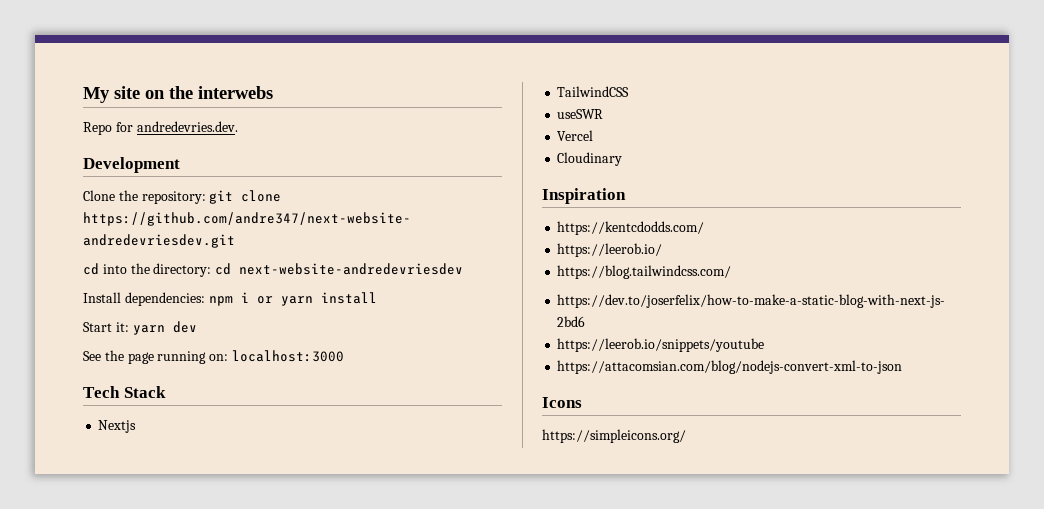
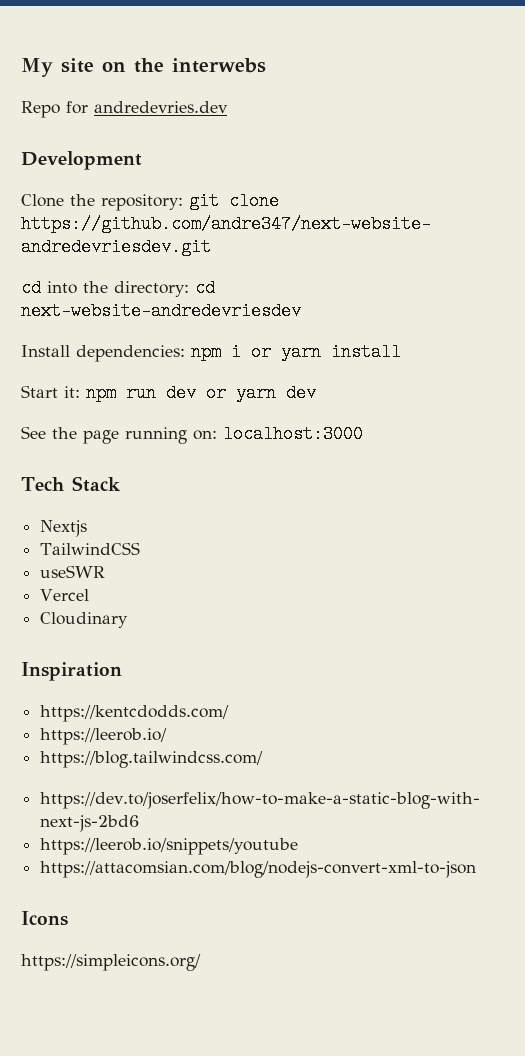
[136,121,238,132] andredevries.dev. -> [94,101,228,113] andredevries.dev
(129, 327) none -> [86,384,226,402] npm run dev or

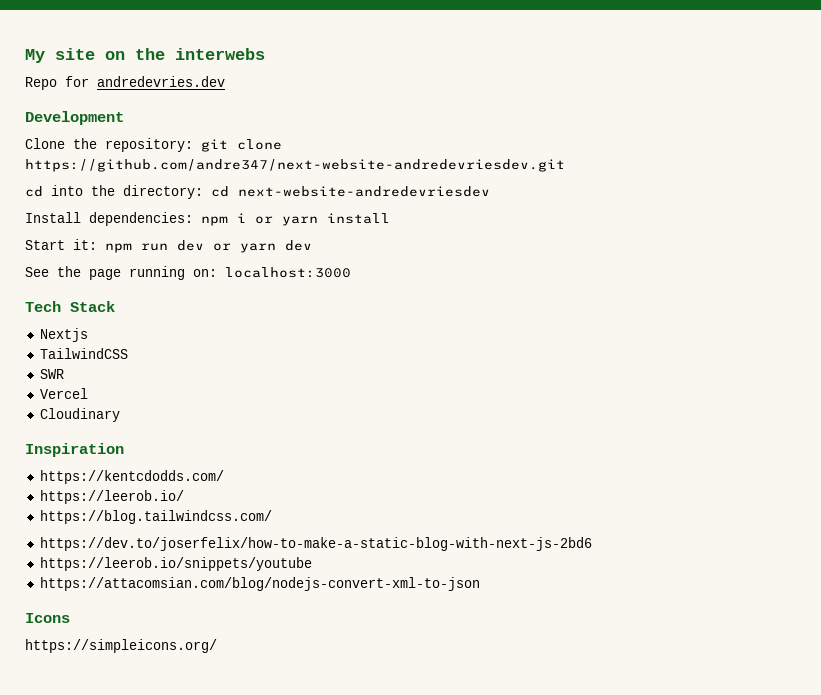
[40,565,106,578] useSWR -> [39,369,64,379] SWR

